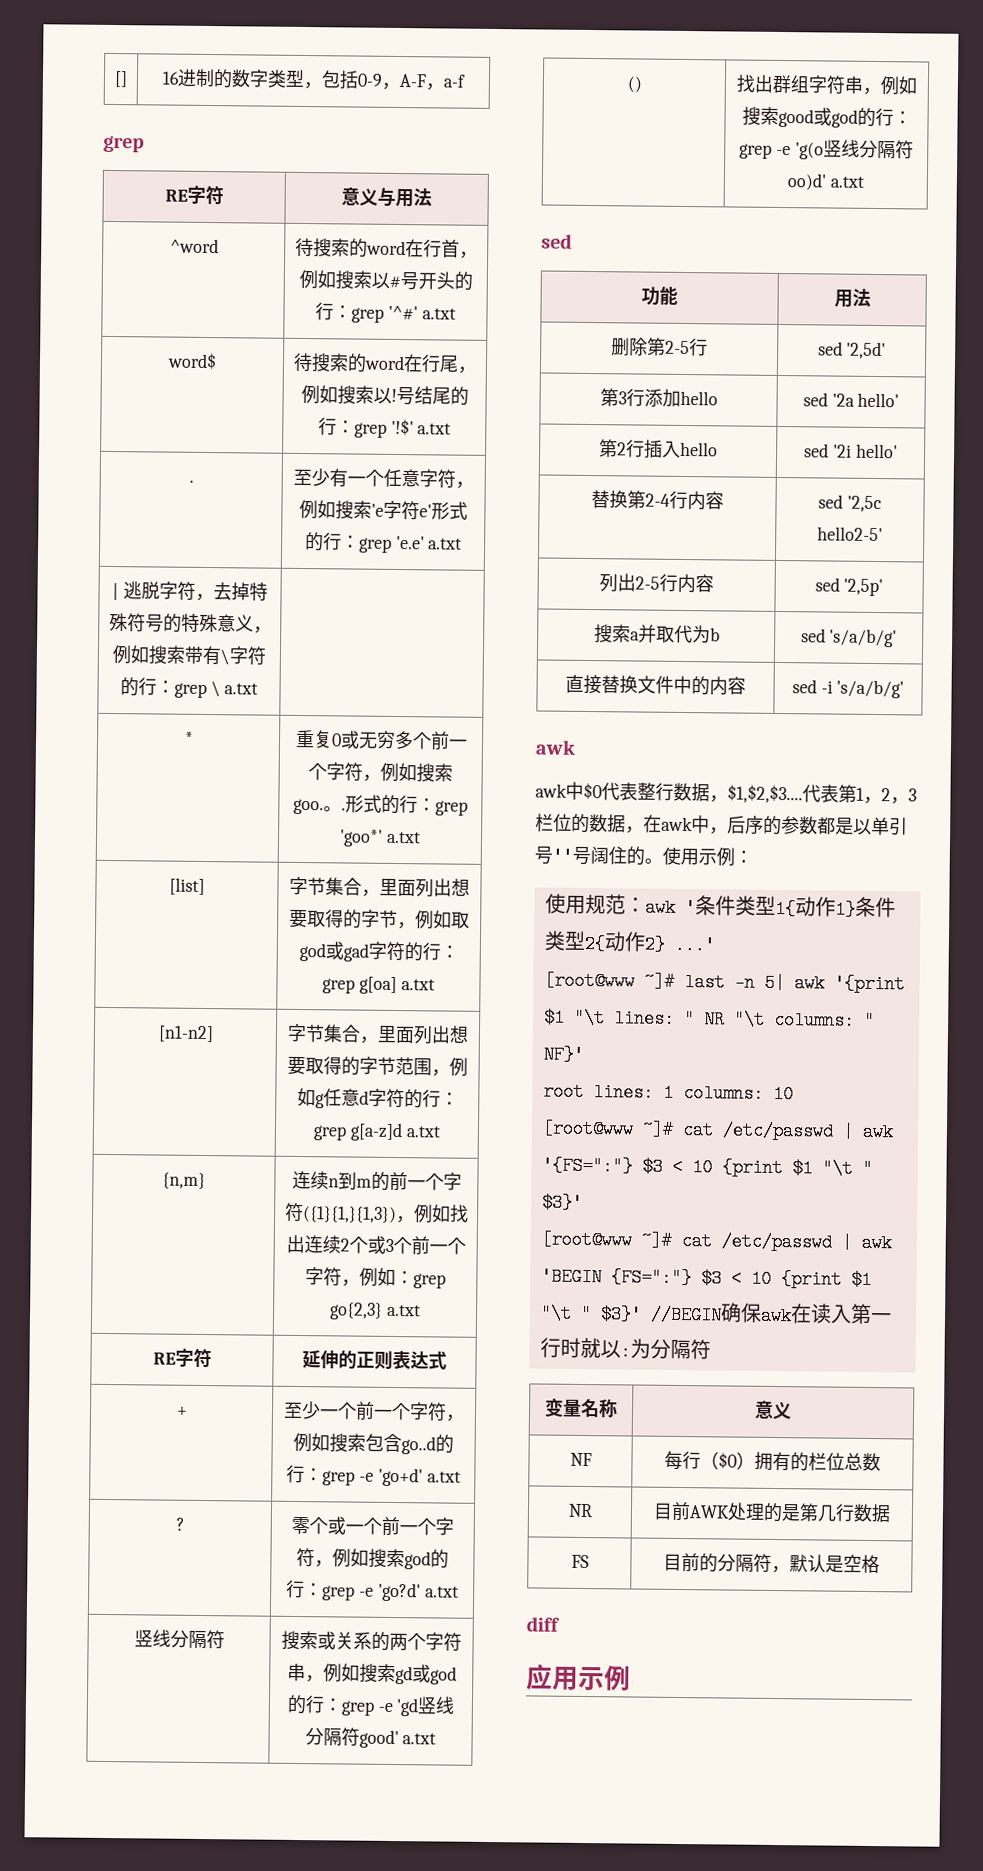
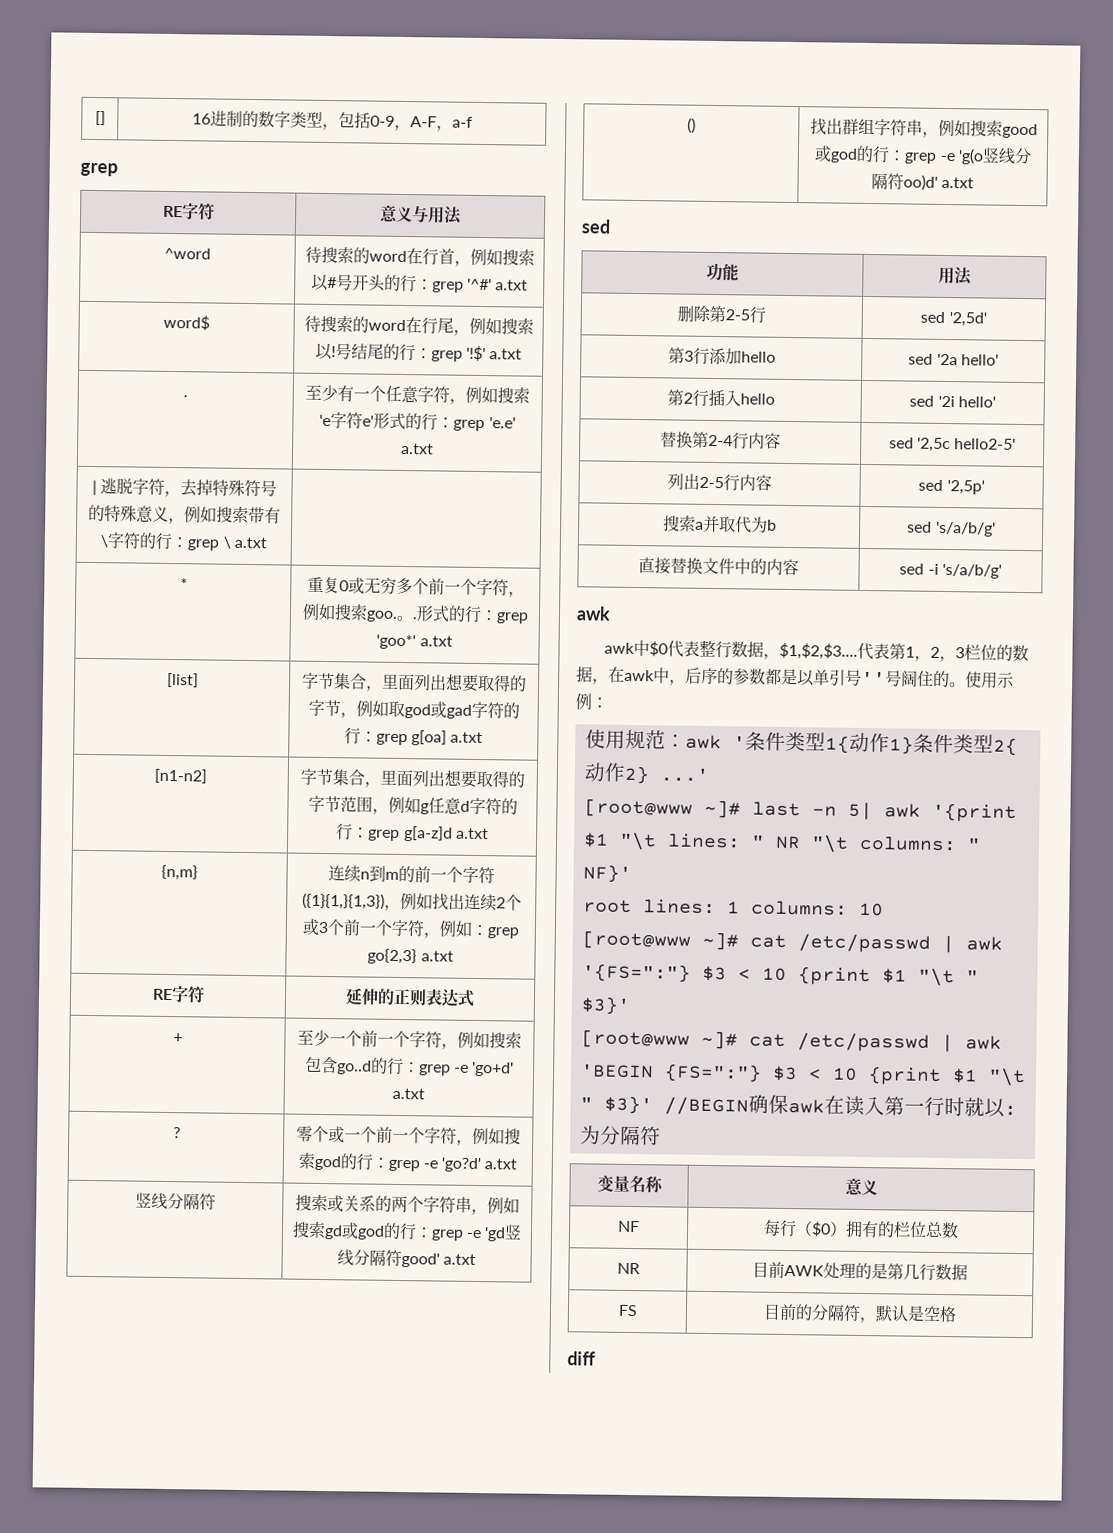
[526,1663,631,1691] // 应用示例 -> (596, 1358) none

